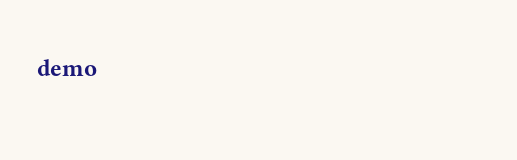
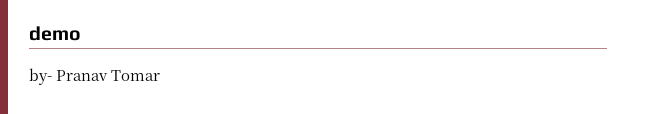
(97, 67) none -> [29,68,161,85] // by- Pranav Tomar

